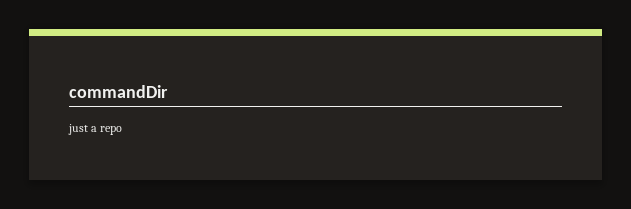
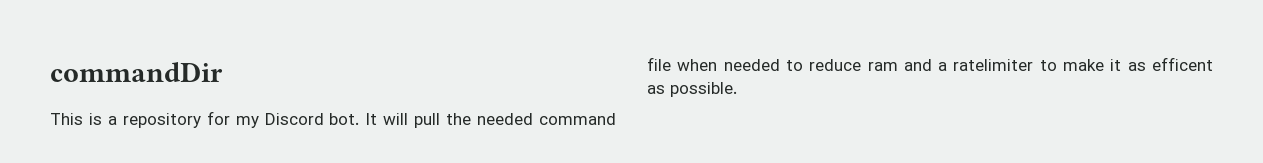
[68,124,123,135] just a repo -> [50,111,616,128] [647,57,1213,71] [647,82,737,97] This is a repository for my Discord bot. It will pull the needed command file when needed to reduce ram and a ratelimiter to make it as efficent as possible.

